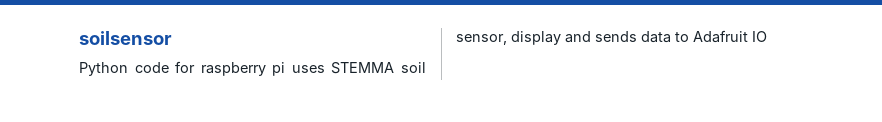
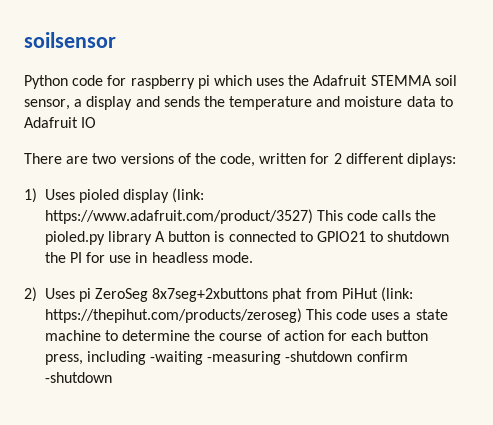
[291,65,325,73] uses -> [213,75,368,86] which uses the Adafruit
(507, 39) none -> [74,99,83,107] a
(637, 36) none -> [203,96,403,110] the temperature and moisture
(767, 36) none -> [24,153,457,167] [24,188,205,203] [44,209,437,224] [44,231,450,245] [44,252,253,263] [24,287,414,302] [44,308,448,323] [44,330,429,341] [44,351,408,365] [44,372,112,383] // There are two versions of the code, written for 2 different diplays: // 1) Uses pioled display (link: https://www.adafruit.com/product/3527) This code calls the pioled.py library A button is connected to GPIO21 to shutdown the PI for use in headless mode. // 2) Uses pi ZeroSeg 8x7seg+2xbuttons phat from PiHut (link: https://thepihut.com/products/zeroseg) This code uses a state machine to determine the course of action for each button press, including -waiting -measuring -shutdown confirm -shutdown

